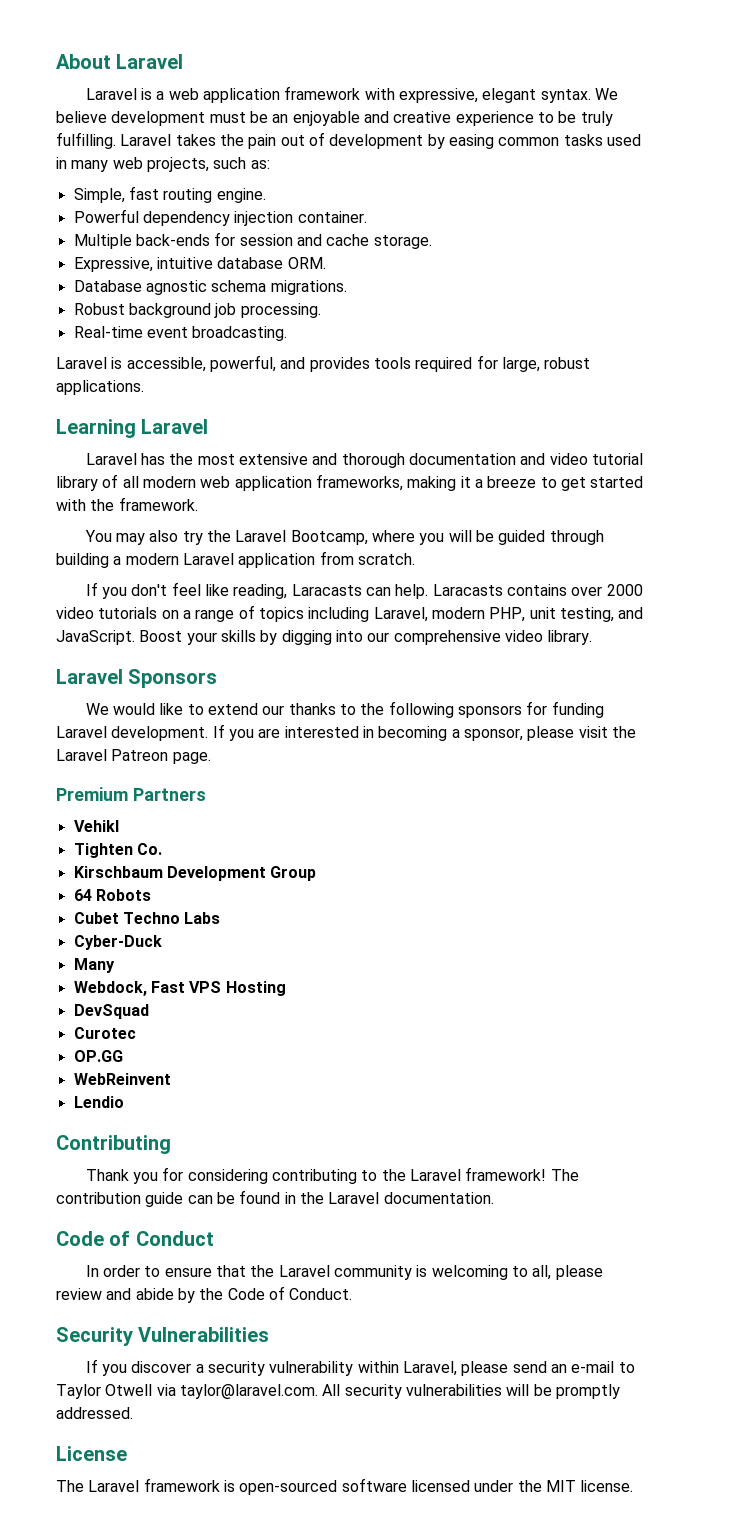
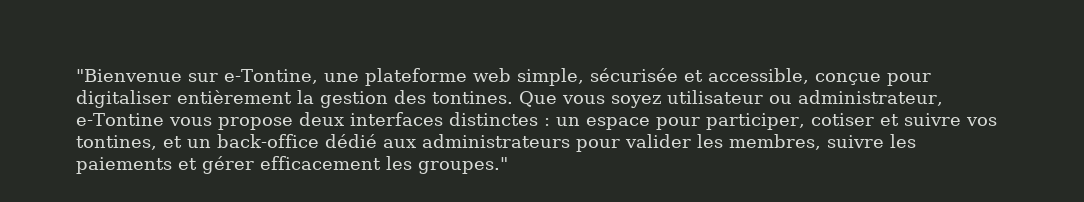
[56,54,184,69] [85,86,619,103] [56,111,613,126] [56,132,641,149] [56,157,270,172] [73,186,266,203] [73,209,367,226] [73,232,432,249] [73,257,326,272] [73,280,347,295] [73,303,321,318] [73,326,288,341] [56,355,591,372] [56,380,144,395] [56,419,209,438] [85,453,644,468] [56,474,644,491] [56,497,198,511] [84,530,604,545] [56,551,415,568] [85,582,643,599] [56,605,644,622] [56,630,593,645] [56,669,218,688] [85,701,604,718] [56,724,636,741] [56,749,211,764] [56,787,206,801] [73,820,119,832] [73,843,162,858] [73,866,317,881] [73,889,151,901] [73,912,221,924] [73,935,162,950] [73,958,115,973] [73,981,286,996] [73,1004,149,1019] [73,1027,136,1039] [73,1050,123,1062] [73,1073,171,1085] [73,1096,124,1108] [56,1135,171,1154] [85,1167,579,1184] [56,1190,494,1207] [56,1231,214,1246] [85,1265,603,1280] [56,1286,353,1303] [56,1327,270,1346] [85,1359,635,1376] [56,1384,620,1399] [56,1407,133,1419] [56,1446,127,1461] [56,1478,634,1495] About Laravel // Laravel is a web application framework with expressive, elegant syntax. We believe development must be an enjoyable and creative experience to be truly fulfilling. Laravel takes the pain out of development by easing common tasks used in many web projects, such as: // Simple, fast routing engine. // Powerful dependency injection container. // Multiple back-ends for session and cache storage. // Expressive, intuitive database ORM. // Database agnostic schema migrations. // Robust background job processing. // Real-time event broadcasting. // Laravel is accessible, powerful, and provides tools required for large, robust applications. // Learning Laravel // Laravel has the most extensive and thorough documentation and video tutorial library of all modern web application frameworks, making it a breeze to get started with the framework. // You may also try the Laravel Bootcamp, where you will be guided through building a modern Laravel application from scratch. // If you don't feel like reading, Laracasts can help. Laracasts contains over 2000 video tutorials on a range of topics including Laravel, modern PHP, unit testing, and JavaScript. Boost your skills by digging into our comprehensive video library. // Laravel Sponsors // We would like to extend our thanks to the following sponsors for funding Laravel development. If you are interested in becoming a sponsor, please visit the Laravel Patreon page. // Premium Partners // Vehikl // Tighten Co. // Kirschbaum Development Group // 64 Robots // Cubet Techno Labs // Cyber-Duck // Many // Webdock, Fast VPS Hosting // DevSquad // Curotec // OP.GG // WebReinvent // Lendio // Contributing // Thank you for considering contributing to the Laravel framework! The contribution guide can be found in the Laravel documentation. // Code of Conduct // In order to ensure that the Laravel community is welcoming to all, please review and abide by the Code of Conduct. // Security Vulnerabilities // If you discover a security vulnerability within Laravel, please send an e-mail to Taylor Otwell via taylor@laravel.com. All security vulnerabilities will be promptly addressed. // License // The Laravel framework is open-sourced software licensed under the MIT license. -> [76,68,931,86] [76,90,943,108] [76,112,997,130] [76,134,916,152] [76,156,508,174] "Bienvenue sur e-Tontine, une plateforme web simple, sécurisée et accessible, conçue pour digitaliser entièrement la gestion des tontines. Que vous soyez utilisateur ou administrateur, e-Tontine vous propose deux interfaces distinctes : un espace pour participer, cotiser et suivre vos tontines, et un back-office dédié aux administrateurs pour valider les membres, suivre les paiements et gérer efficacement les groupes."

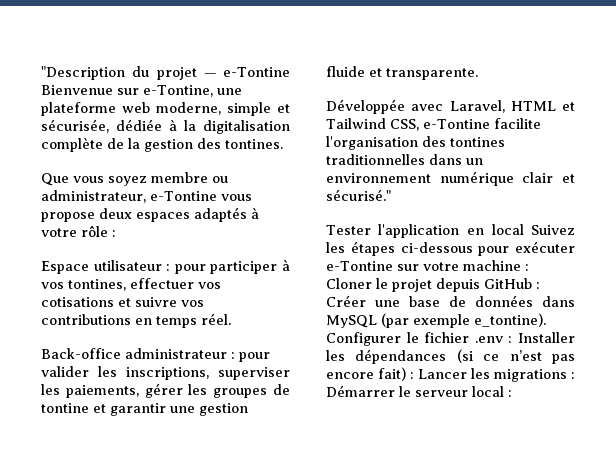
[76,69,182,82] "Bienvenue -> [41,66,291,80] [41,85,113,95] "Description du projet — e-Tontine Bienvenue
[516,68,931,86] [76,90,292,108] simple, sécurisée et accessible, conçue pour digitaliser entièrement -> [156,102,290,116] [41,119,290,134] [41,137,124,152] moderne, simple et sécurisée, dédiée à la digitalisation complète de
(513, 97) none -> (283, 144) //
[667,90,763,104] utilisateur -> [151,172,208,183] membre
[349,112,997,130] [76,134,916,152] [76,156,508,174] interfaces distinctes : un espace pour participer, cotiser et suivre vos tontines, et un back-office dédié aux administrateurs pour valider les membres, suivre les paiements et gérer efficacement les groupes." -> [136,207,259,222] [41,225,116,237] [41,259,290,274] [41,278,221,291] [41,297,204,307] [41,313,231,328] [41,348,270,362] [41,366,290,380] [41,383,290,398] [41,403,248,416] [326,66,478,80] [326,99,575,114] [326,118,541,131] [326,136,505,150] [326,154,483,165] [326,171,575,186] [326,189,391,201] [326,224,575,238] [326,241,575,256] [326,260,529,271] [326,278,540,292] [326,295,575,307] [326,313,546,328] [326,332,575,346] [326,349,575,364] [326,367,575,382] [326,385,512,397] espaces adaptés à votre rôle : // Espace utilisateur : pour participer à vos tontines, effectuer vos cotisations et suivre vos contributions en temps réel. // Back-office administrateur : pour valider les inscriptions, superviser les paiements, gérer les groupes de tontine et garantir une gestion fluide et transparente. // Développée avec Laravel, HTML et Tailwind CSS, e-Tontine facilite l'organisation des tontines traditionnelles dans un environnement numérique clair et sécurisé." // Tester l'application en local Suivez les étapes ci-dessous pour exécuter e-Tontine sur votre machine : Cloner le projet depuis GitHub : Créer une base de données dans MySQL (par exemple e_tontine). Configurer le fichier .env : Installer les dépendances (si ce n’est pas encore fait) : Lancer les migrations : Démarrer le serveur local :

